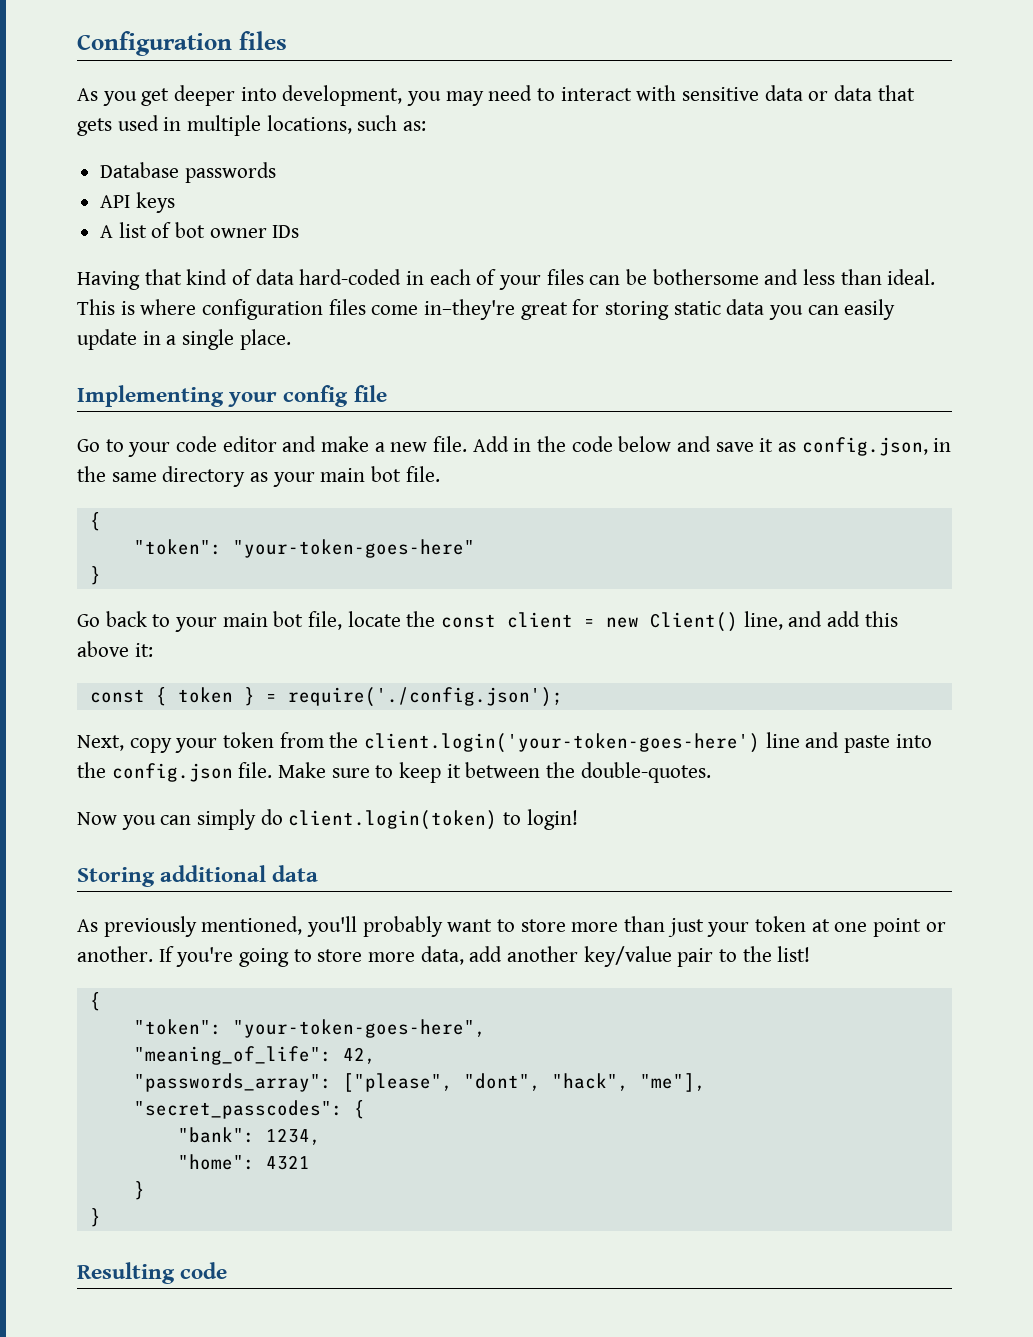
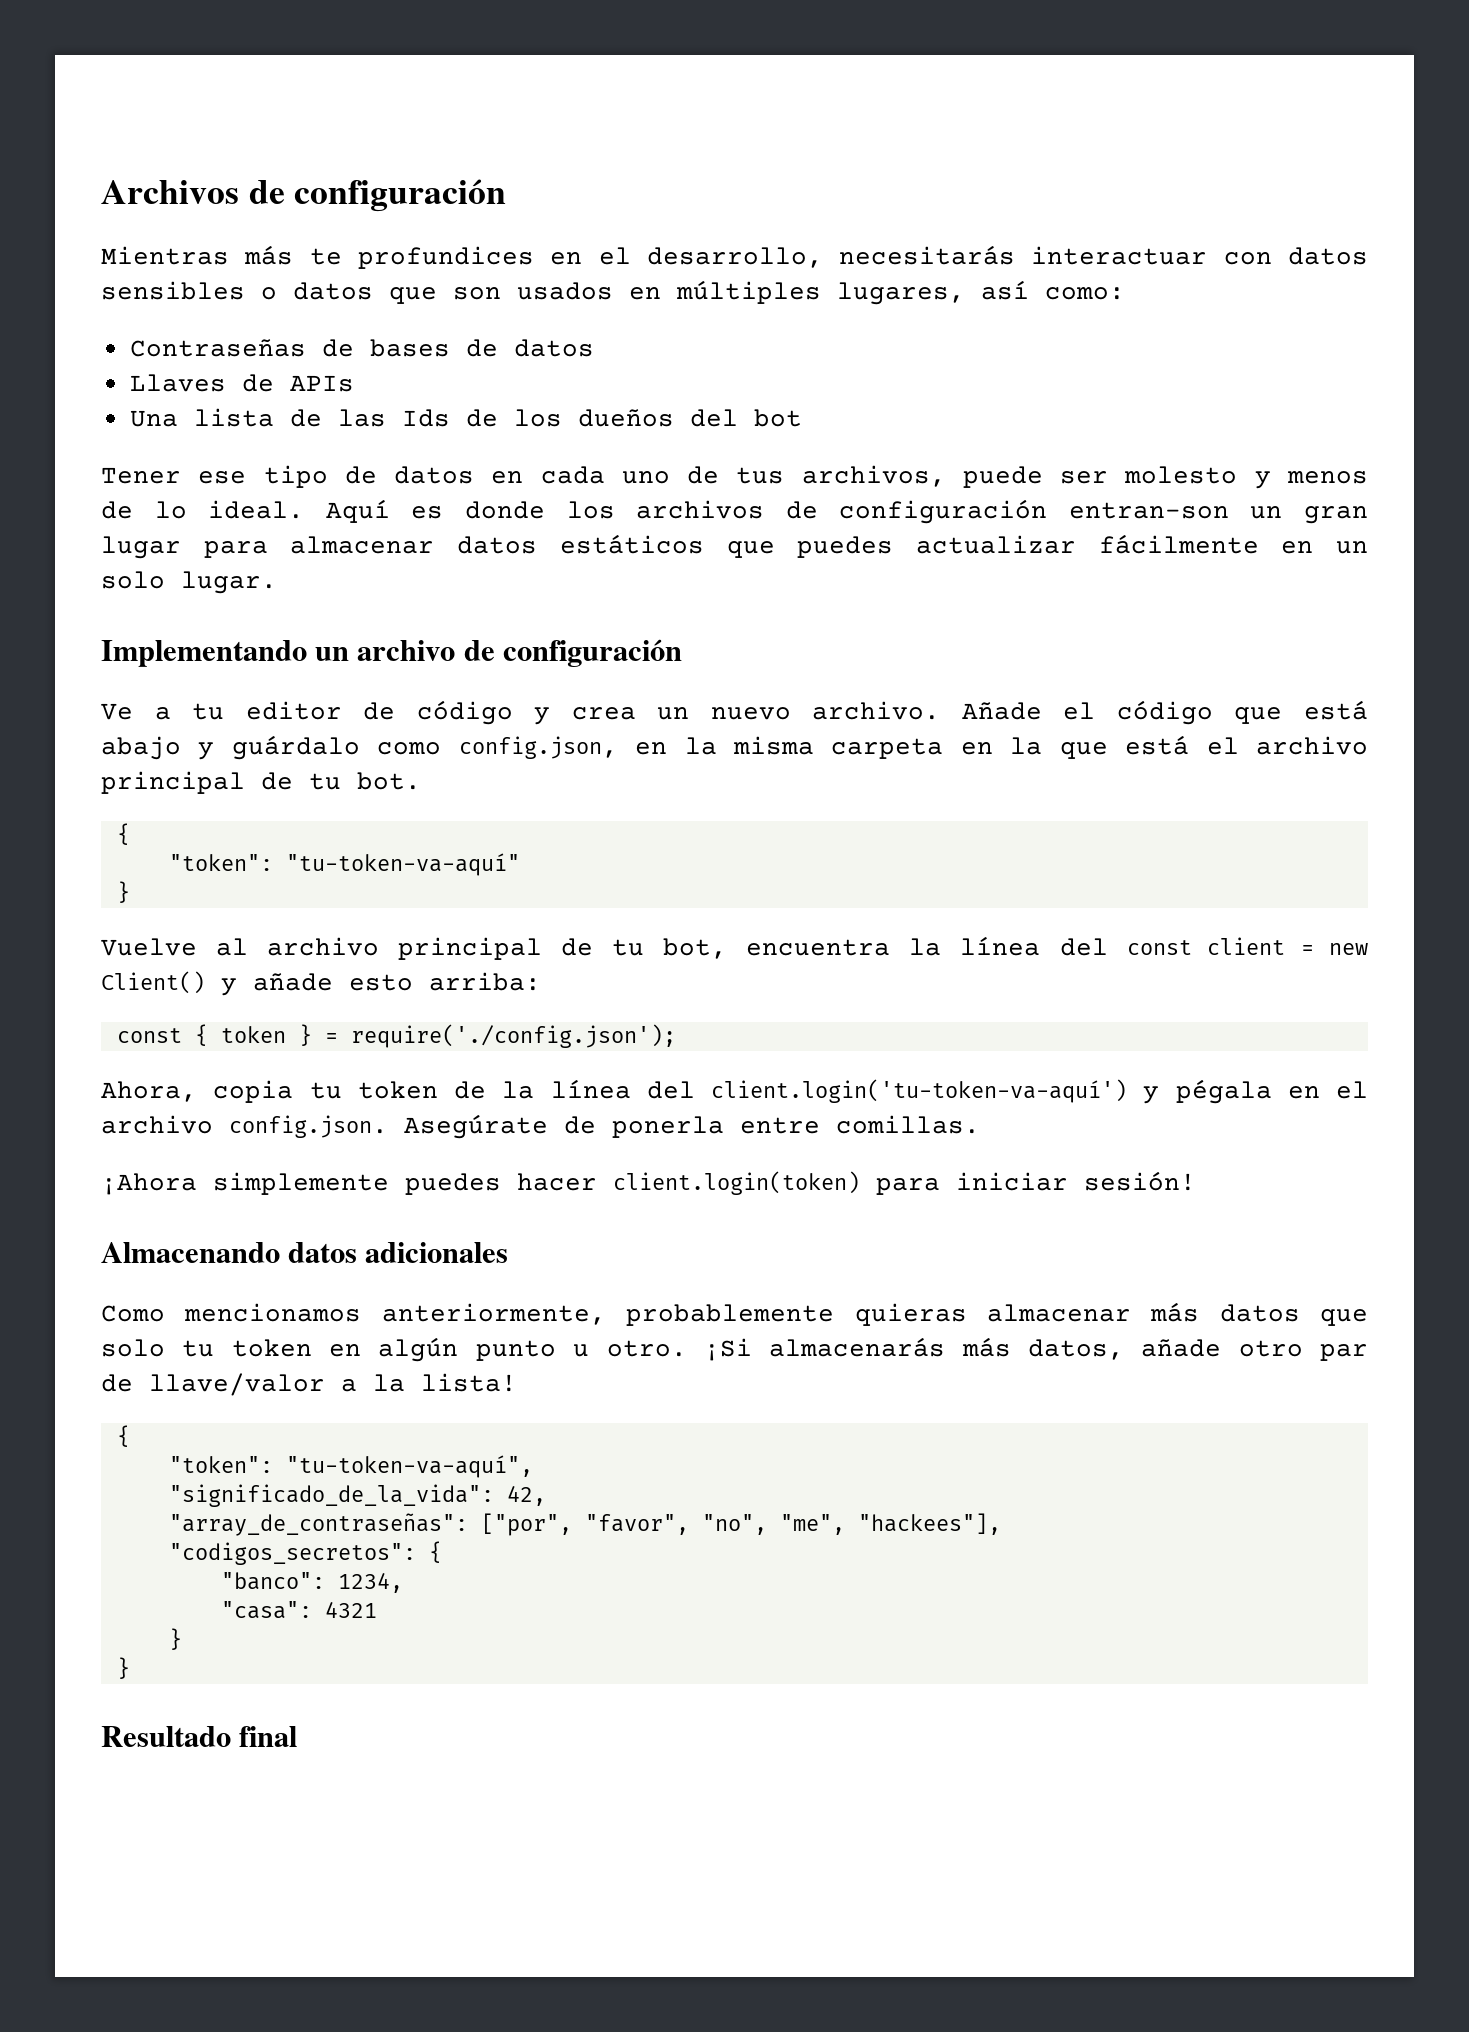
[77,31,287,56] [77,85,915,106] [77,115,427,136] [100,162,276,183] [100,192,175,213] [100,222,300,238] [77,269,936,290] [77,299,896,320] [77,329,291,350] [77,385,387,407] [77,436,952,457] [77,466,440,487] [89,512,101,531] [133,539,475,558] [89,566,101,585] [77,611,436,632] Configuration files // As you get deeper into development, you may need to interact with sensitive data or data that gets used in multiple locations, such as: // Database passwords // API keys // A list of bot owner IDs // Having that kind of data hard-coded in each of your files can be bothersome and less than ideal. This is where configuration files come in–they're great for storing static data you can easily update in a single place. // Implementing your config file // Go to your code editor and make a new file. Add in the code below and save it as config.json, in the same directory as your main bot file. // { // "token": "your-token-goes-here" // } // Go back to your main bot file, locate the -> [101,179,507,212] [101,245,1368,269] [101,280,1125,305] [129,339,594,357] [129,374,354,392] [129,408,802,427] [101,465,1368,489] [101,499,1368,524] [101,534,1369,559] [101,571,277,594] [101,639,682,667] [101,700,1368,725] [101,735,1368,760] [101,771,421,794] [116,823,130,845] [168,853,520,876] [116,881,130,903] [101,936,1108,960] Archivos de configuración // Mientras más te profundices en el desarrollo, necesitarás interactuar con datos sensibles o datos que son usados en múltiples lugares, así como: // Contraseñas de bases de datos // Llaves de APIs // Una lista de las Ids de los dueños del bot // Tener ese tipo de datos en cada uno de tus archivos, puede ser molesto y menos de lo ideal. Aquí es donde los archivos de configuración entran–son un gran lugar para almacenar datos estáticos que puedes actualizar fácilmente en un solo lugar. // Implementando un archivo de configuración // Ve a tu editor de código y crea un nuevo archivo. Añade el código que está abajo y guárdalo como config.json, en la misma carpeta en la que está el archivo principal de tu bot. // { // "token": "tu-token-va-aquí" // } // Vuelve al archivo principal de tu bot, encuentra la línea del
[743,611,898,630] [77,641,153,657] line, and add this above it: -> [221,972,541,996] y añade esto arriba:
[77,732,932,753] [77,762,711,783] [77,809,578,830] [77,865,319,887] [77,916,946,937] [77,946,811,967] [89,992,101,1011] [133,1019,486,1038] [133,1046,332,1065] Next, copy your token from the client.login('your-token-goes-here') line and paste into the config.json file. Make sure to keep it between the double-quotes. // Now you can simply do client.login(token) to login! // Storing additional data // As previously mentioned, you'll probably want to store more than just your token at one point or another. If you're going to store more data, add another key/value pair to the list! // { // "token": "your-token-goes-here", // "meaning_of_life": -> [101,1079,1368,1104] [101,1114,980,1139] [101,1171,1196,1195] [101,1242,509,1263] [101,1302,1368,1326] [101,1337,1368,1362] [101,1373,517,1396] [116,1425,130,1447] [168,1455,533,1478] [168,1484,494,1507] Ahora, copia tu token de la línea del client.login('tu-token-va-aquí') y pégala en el archivo config.json. Asegúrate de ponerla entre comillas. // ¡Ahora simplemente puedes hacer client.login(token) para iniciar sesión! // Almacenando datos adicionales // Como mencionamos anteriormente, probablemente quieras almacenar más datos que solo tu token en algún punto u otro. ¡Si almacenarás más datos, añade otro par de llave/valor a la lista! // { // "token": "tu-token-va-aquí", // "significado_de_la_vida":
[133,1073,706,1092] [133,1100,365,1119] [177,1127,255,1143] "passwords_array": ["please", "dont", "hack", "me"], // "secret_passcodes": { // "bank": -> [168,1513,1001,1536] [168,1541,442,1565] [220,1572,325,1590] "array_de_contraseñas": ["por", "favor", "no", "me", "hackees"], // "codigos_secretos": { // "banco":
[177,1154,255,1170] "home": -> [220,1601,312,1619] "casa":
[77,1262,228,1284] Resulting code -> [101,1726,298,1747] Resultado final

